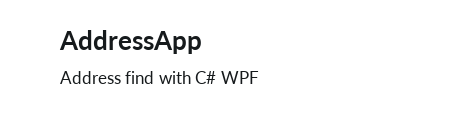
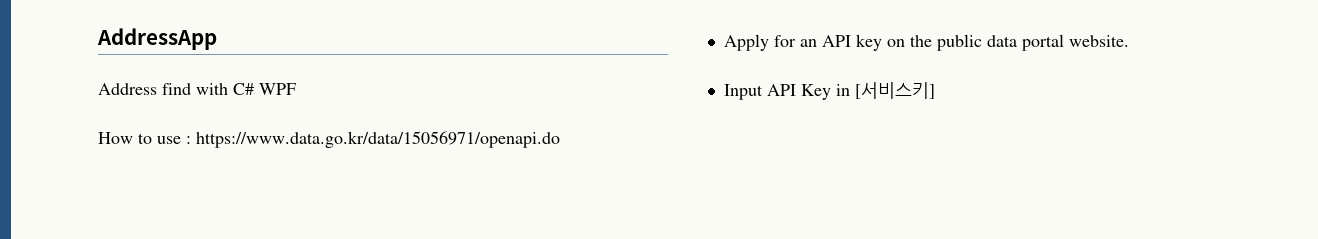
(259, 77) none -> [98,131,560,148] [723,34,1129,51] [723,82,935,100] // How to use : https://www.data.go.kr/data/15056971/openapi.do // Apply for an API key on the public data portal website. // Input API Key in [서비스키]

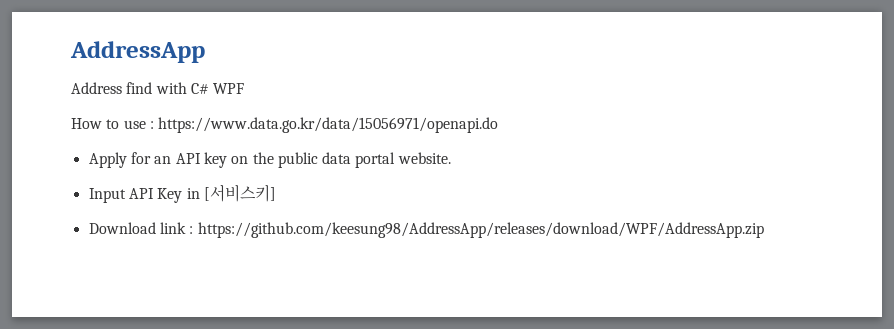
(935, 90) none -> [88,222,764,238] // Download link : https://github.com/keesung98/AddressApp/releases/download/WPF/AddressApp.zip

